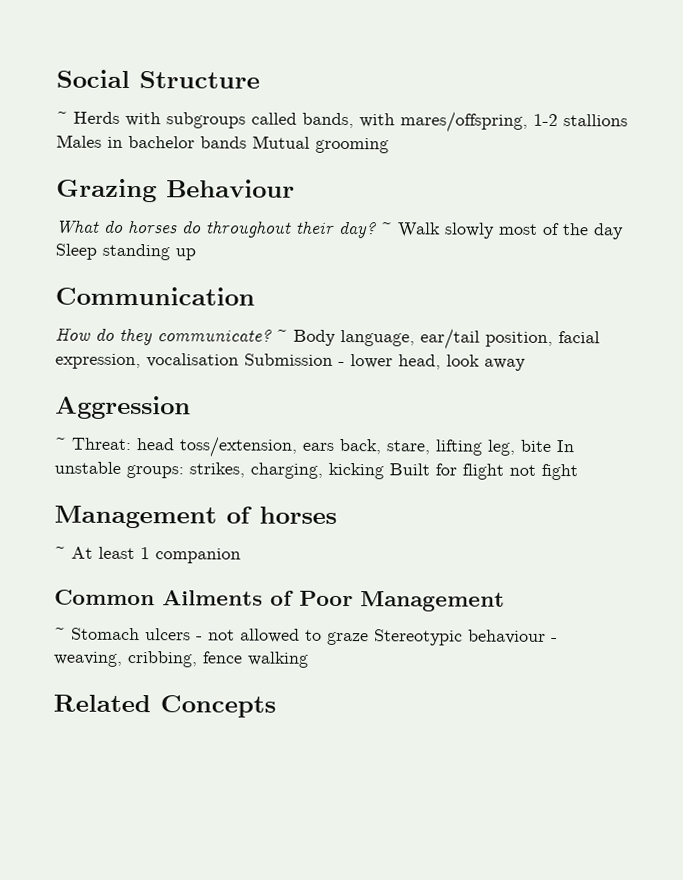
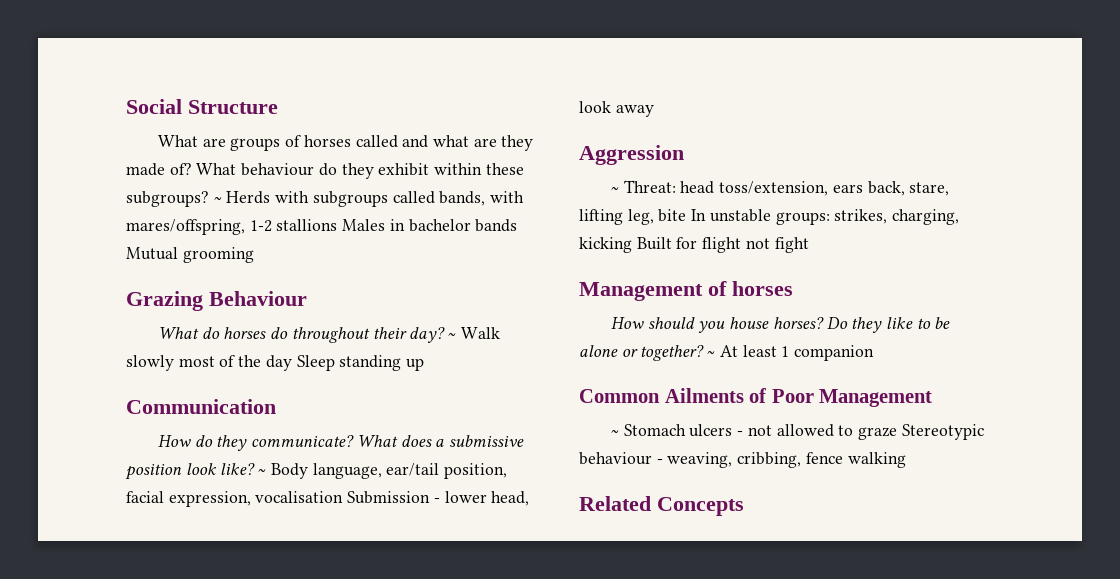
(260, 80) none -> [157,135,534,151] [126,163,524,179] [126,191,209,207] What are groups of horses called and what are they made of? What behaviour do they exhibit within these subgroups?
(272, 335) none -> [356,435,524,447] [125,463,256,480] What does a submissive position look like?
(337, 515) none -> [610,317,951,333] [579,345,705,361] How should you house horses? Do they like to be alone or together?

